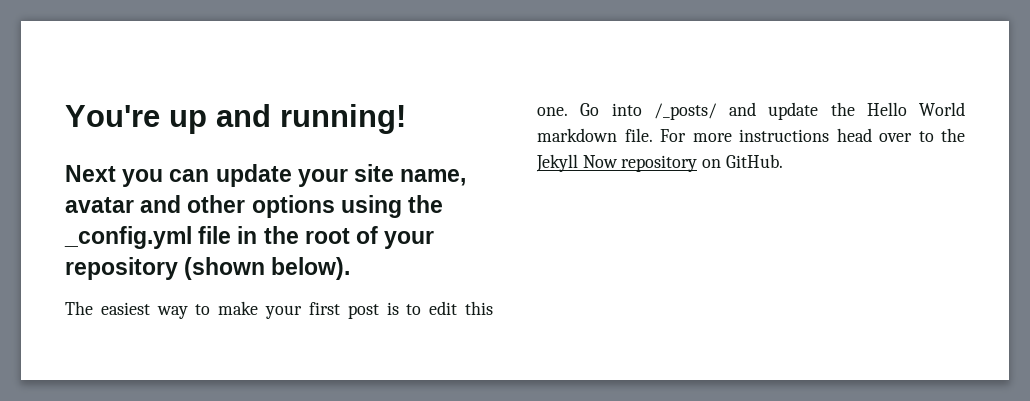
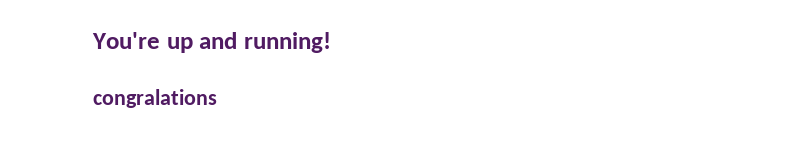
[65,164,467,187] [65,195,444,218] [64,226,435,249] [65,257,351,280] [65,301,493,319] [537,102,965,120] [537,128,965,142] [536,154,783,172] Next you can update your site name, avatar and other options using the _config.yml file in the root of your repository (shown below). // The easiest way to make your first post is to edit this one. Go into /_posts/ and update the Hello World markdown file. For more instructions head over to the Jekyll Now repository on GitHub. -> [93,89,217,108] congralations

